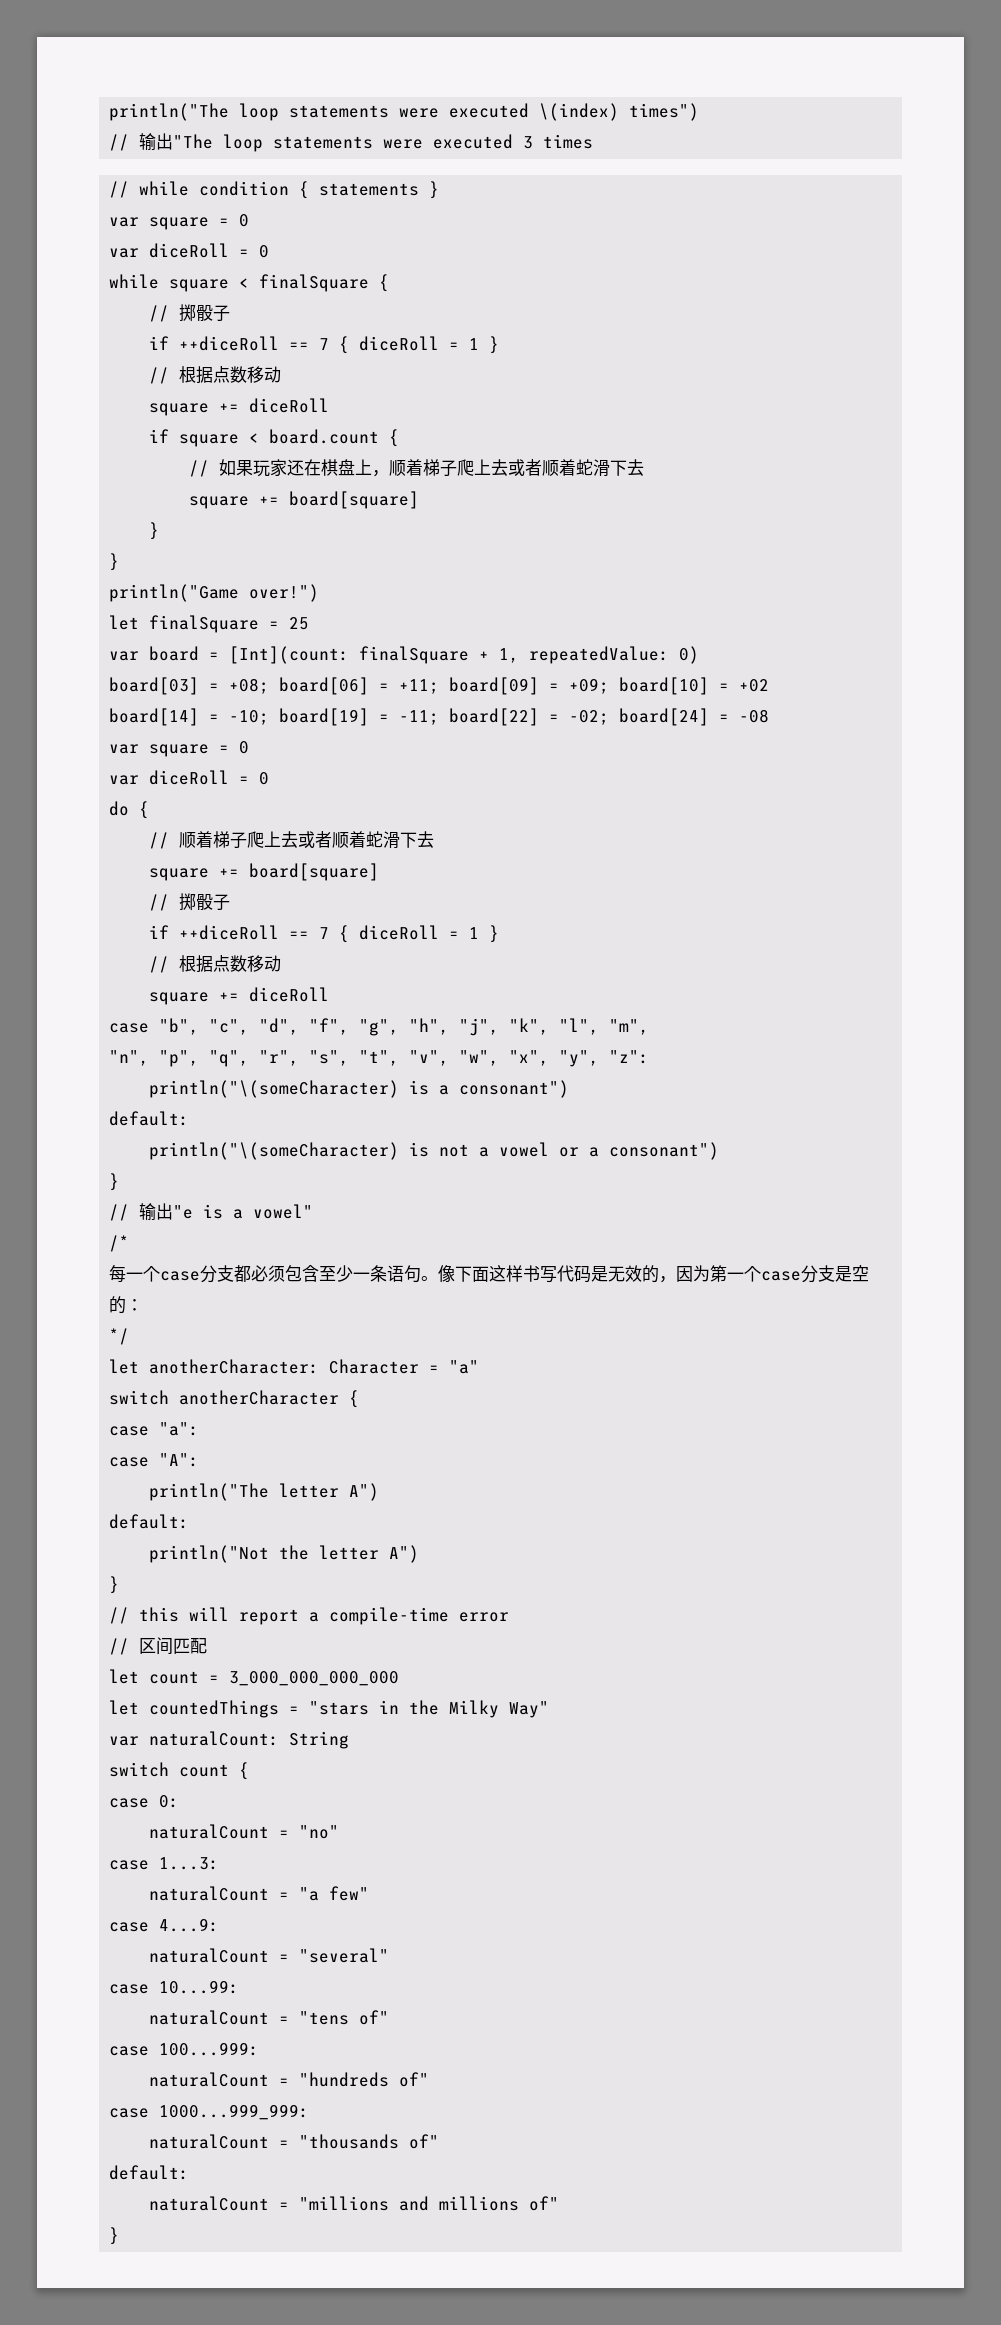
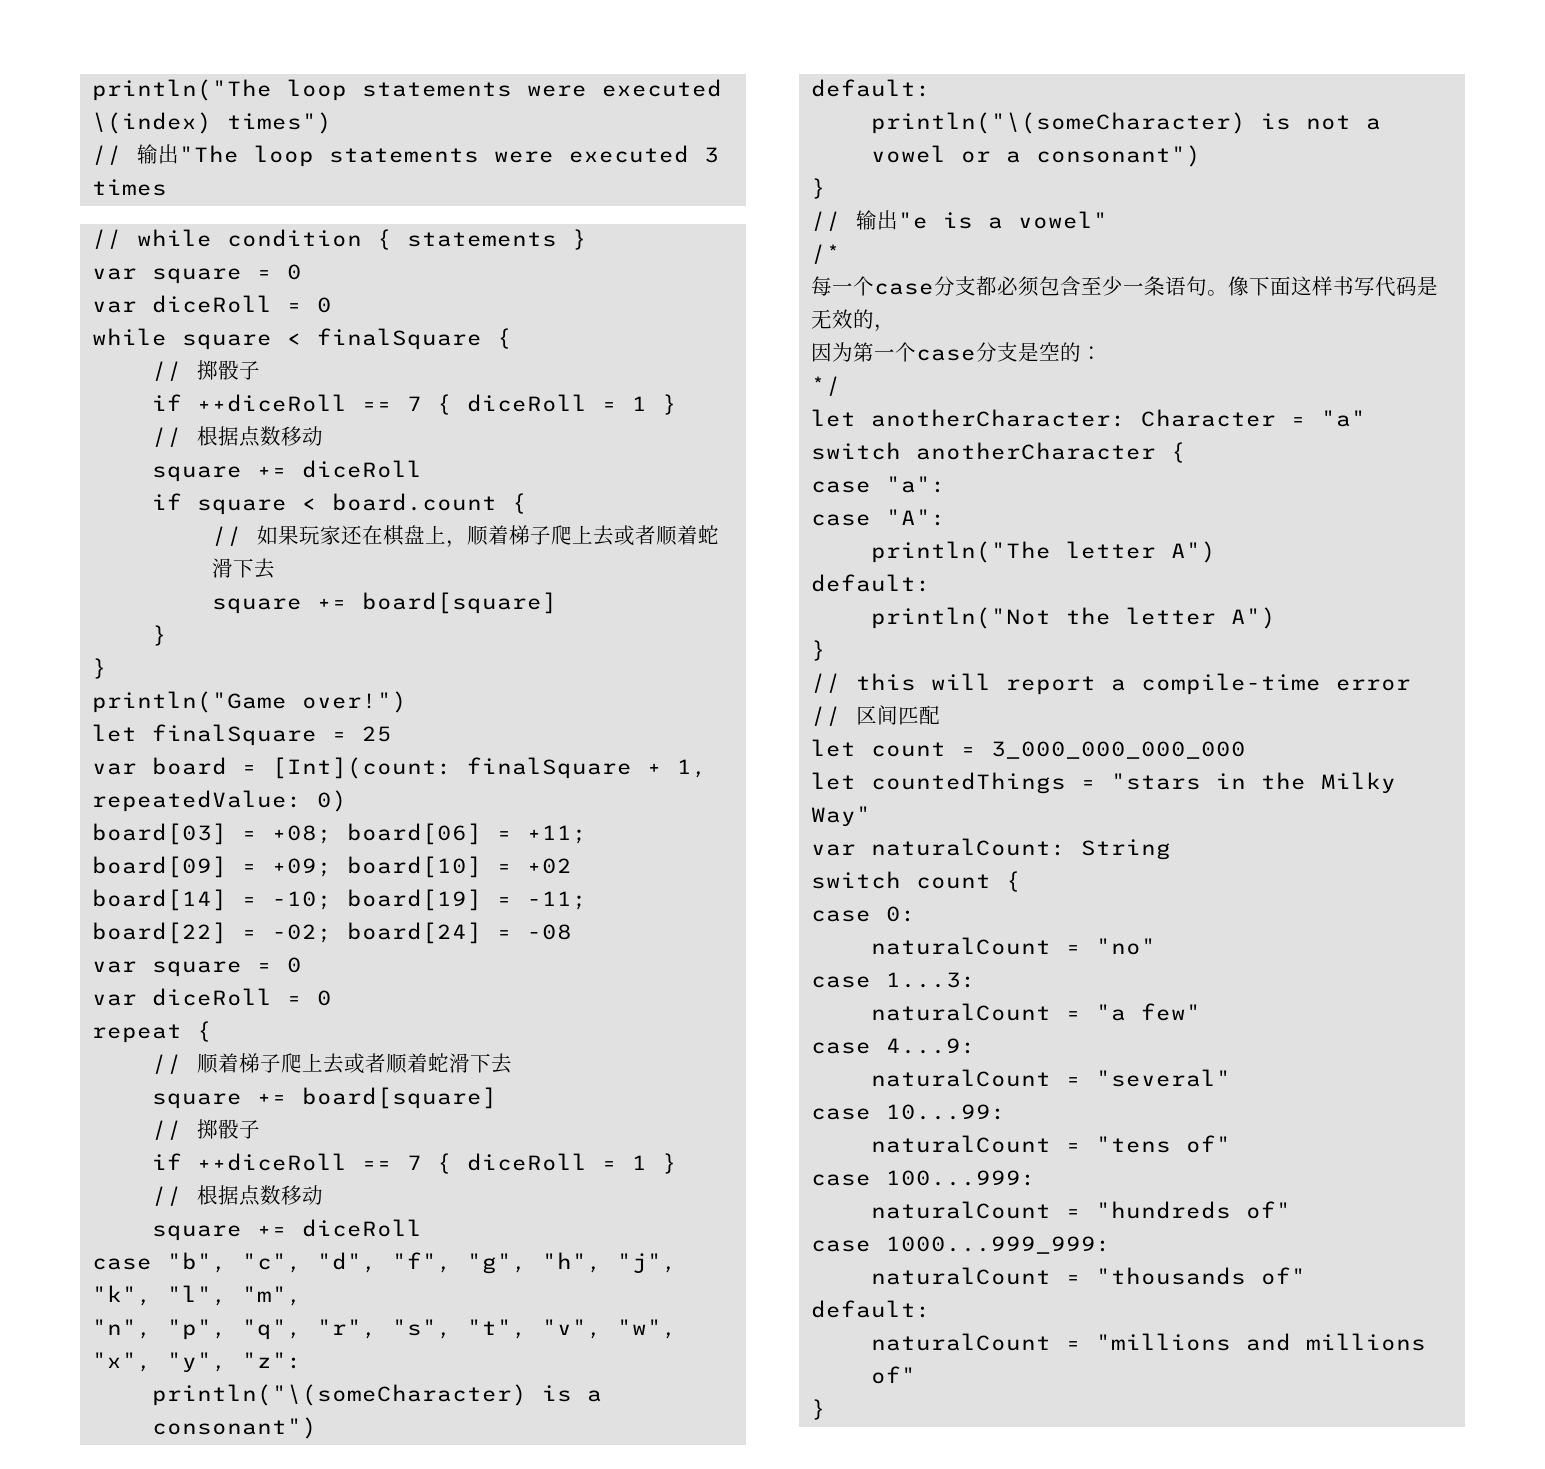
[109,801,130,816] do -> [92,1024,182,1043] repeat
(677, 1279) none -> (895, 328) //

